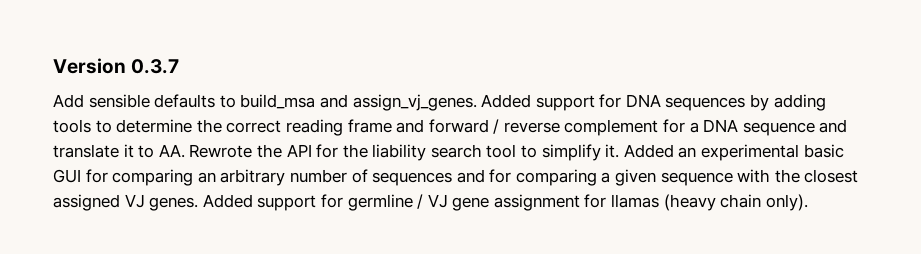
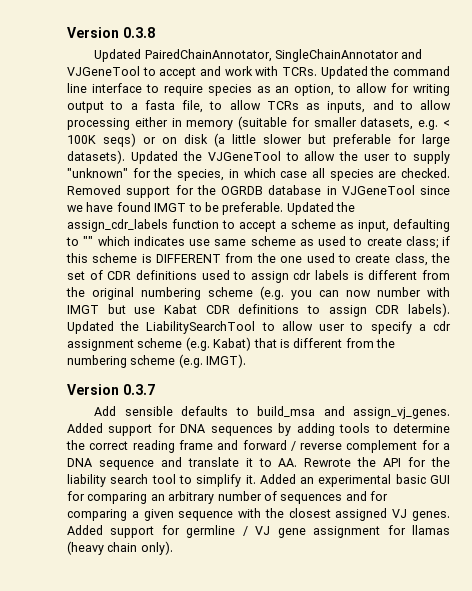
[53,58,126,74] Version -> [67,27,155,38] [94,49,423,62] [67,66,450,79] [67,83,451,96] [67,100,451,113] [67,116,450,130] [67,133,450,147] [67,150,451,164] [67,168,450,181] [67,185,450,198] [67,202,355,215] [67,219,450,232] [66,236,450,249] [66,253,451,266] [67,270,450,283] [66,286,450,300] [67,303,450,317] [67,321,452,334] [67,337,395,351] [67,354,247,368] [67,384,119,395] Version 0.3.8 // Updated PairedChainAnnotator, SingleChainAnnotator and VJGeneTool to accept and work with TCRs. Updated the command line interface to require species as an option, to allow for writing output to a fasta file, to allow TCRs as inputs, and to allow processing either in memory (suitable for smaller datasets, e.g. < 100K seqs) or on disk (a little slower but preferable for large datasets). Updated the VJGeneTool to allow the user to supply "unknown" for the species, in which case all species are checked. Removed support for the OGRDB database in VJGeneTool since we have found IMGT to be preferable. Updated the assign_cdr_labels function to accept a scheme as input, defaulting to "" which indicates use same scheme as used to create class; if this scheme is DIFFERENT from the one used to create class, the set of CDR definitions used to assign cdr labels is different from the original numbering scheme (e.g. you can now number with IMGT but use Kabat CDR definitions to assign CDR labels). Updated the LiabilitySearchTool to allow user to specify a cdr assignment scheme (e.g. Kabat) that is different from the numbering scheme (e.g. IMGT). // Version

